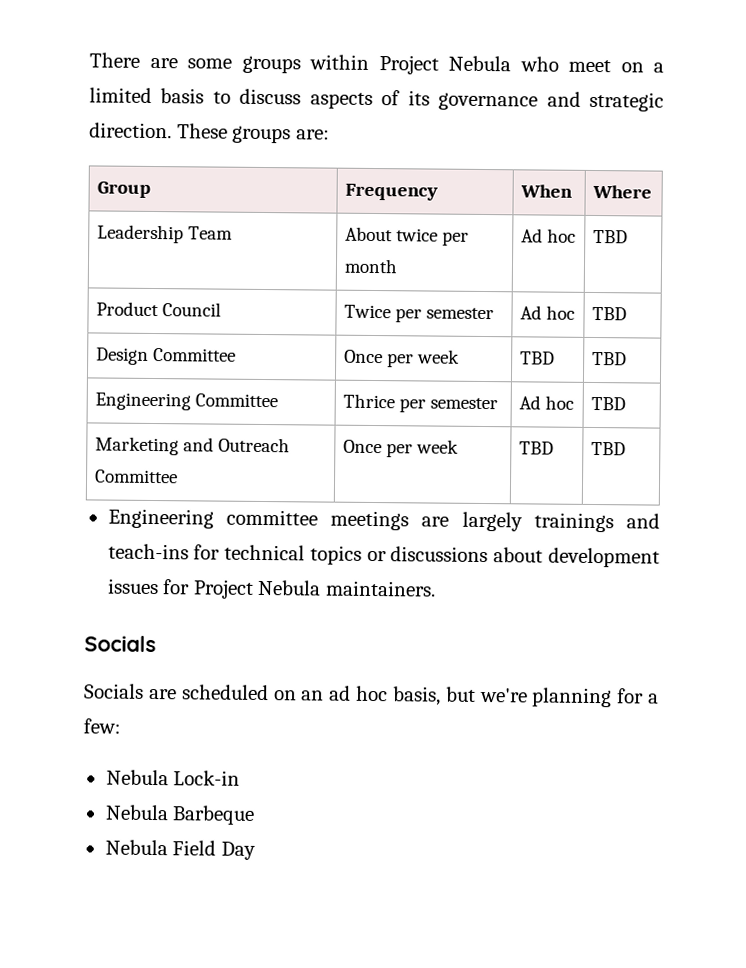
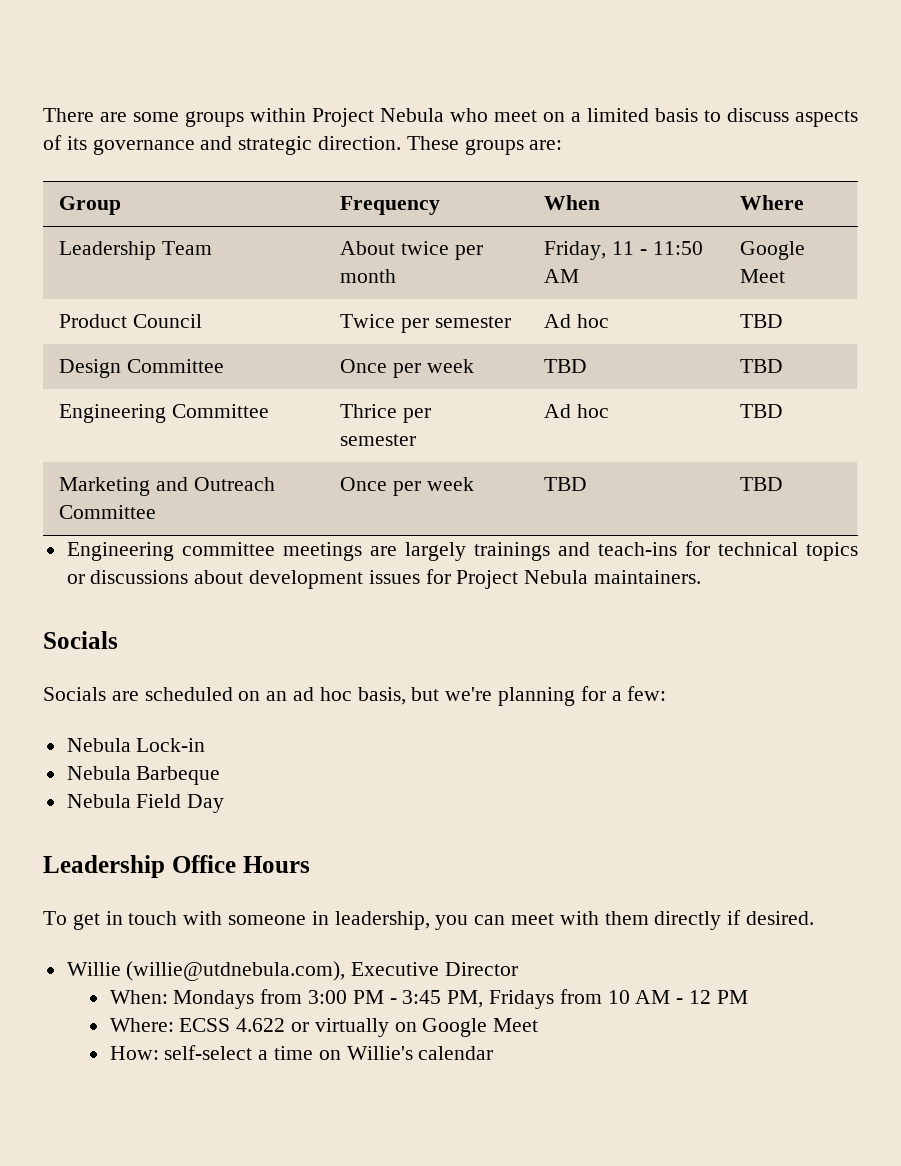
[520,228,576,243] [592,229,628,244] Ad hoc | TBD -> [544,241,703,260] [544,269,580,283] [740,241,806,260] [740,269,786,283] Friday, 11 - 11:50 AM | Google Meet
(256, 850) none -> [43,855,310,878] [43,910,815,930] [66,961,519,981] [109,989,748,1009] [109,1018,539,1037] [109,1045,494,1060] // Leadership Office Hours // To get in touch with someone in leadership, you can meet with them directly if desired. // Willie (willie@utdnebula.com), Executive Director // When: Mondays from 3:00 PM - 3:45 PM, Fridays from 10 AM - 12 PM // Where: ECSS 4.622 or virtually on Google Meet // How: self-select a time on Willie's calendar

